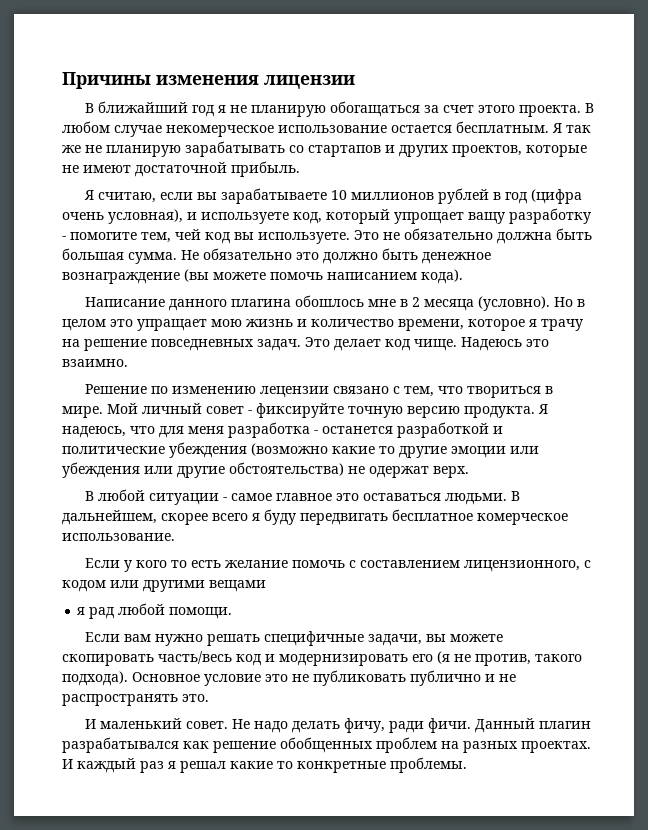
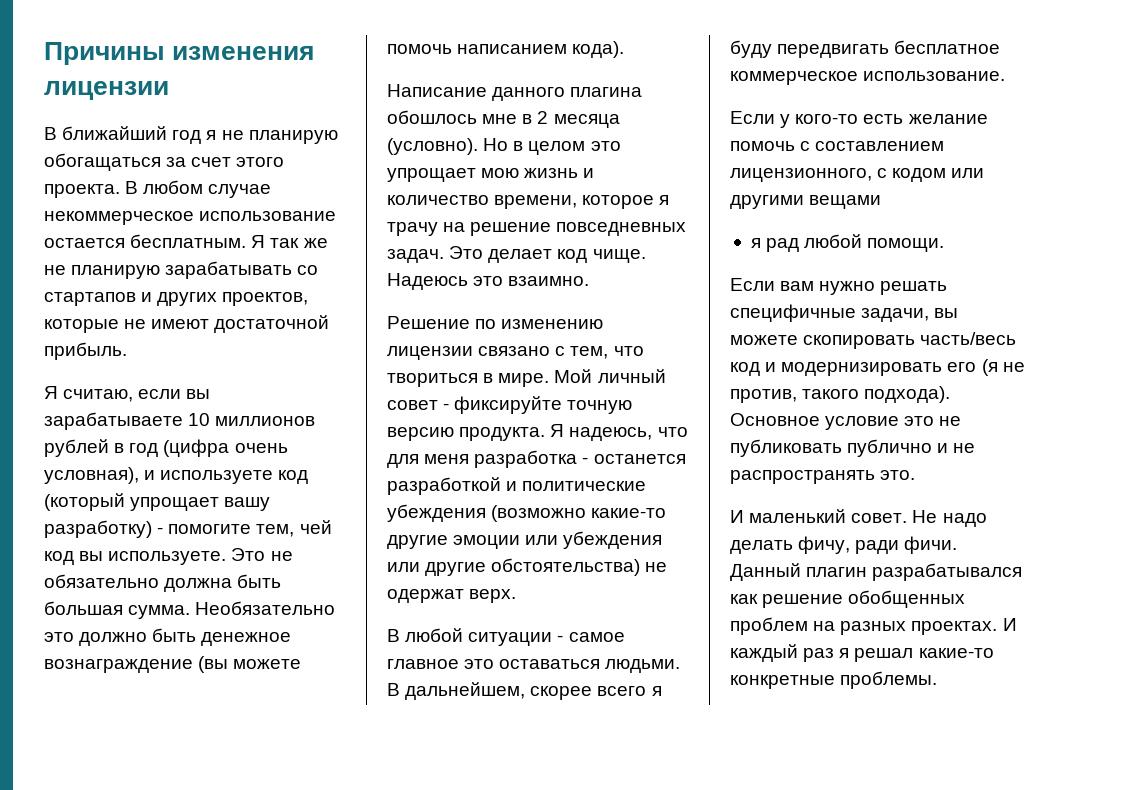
[166,125,274,137] некомерческое -> [44,211,194,225] некоммерческое
[293,208,591,224] код, который упрощает ващу разработку -> [278,470,309,484] [44,493,271,511] [44,520,152,538] код (который упрощает вашу разработку)
[181,248,292,260] Не обязательно -> [195,601,336,615] Необязательно
[137,319,207,331] упращает -> [387,168,476,182] упрощает
[260,386,330,398] лецензии -> [387,346,473,360] лицензии
[332,446,395,454] какие то -> [591,508,667,518] какие-то
[477,513,568,525] комерческое -> [730,71,858,85] коммерческое
[136,560,188,568] кого то -> [795,114,859,124] кого-то
[230,761,293,769] какие то -> [918,648,994,658] какие-то

